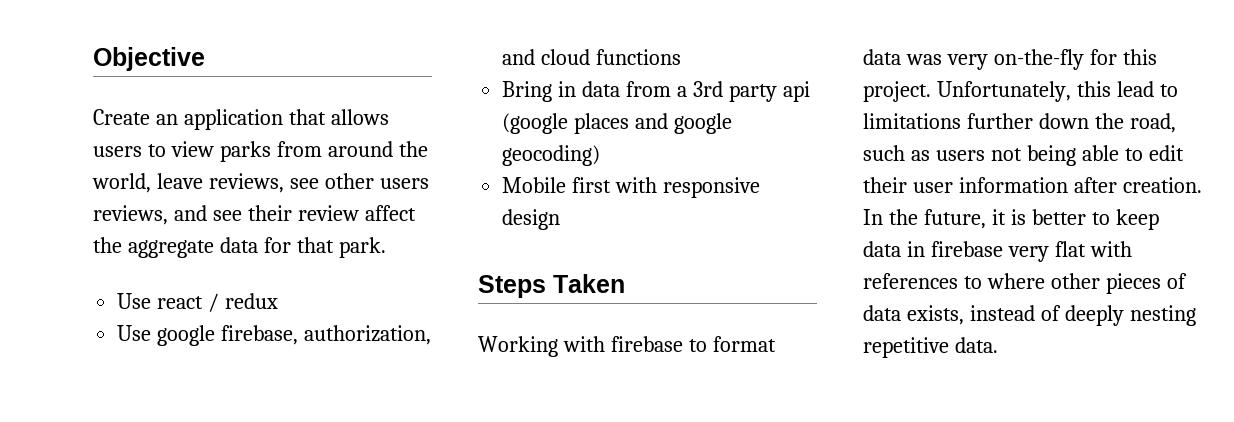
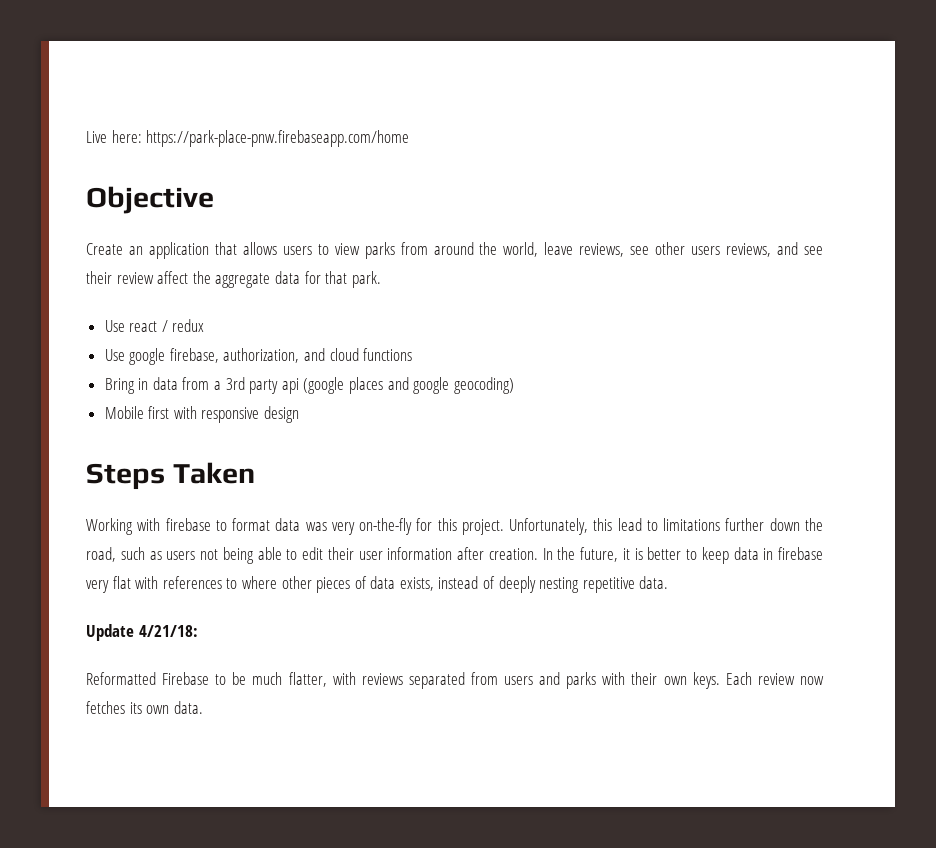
(93, 59) none -> [86,130,410,147] Live here: https://park-place-pnw.firebaseapp.com/home //
(998, 345) none -> [86,624,198,641] [86,672,824,689] [86,701,203,714] // Update 4/21/18: // Reformatted Firebase to be much flatter, with reviews separated from users and parks with their own keys. Each review now fetches its own data.

